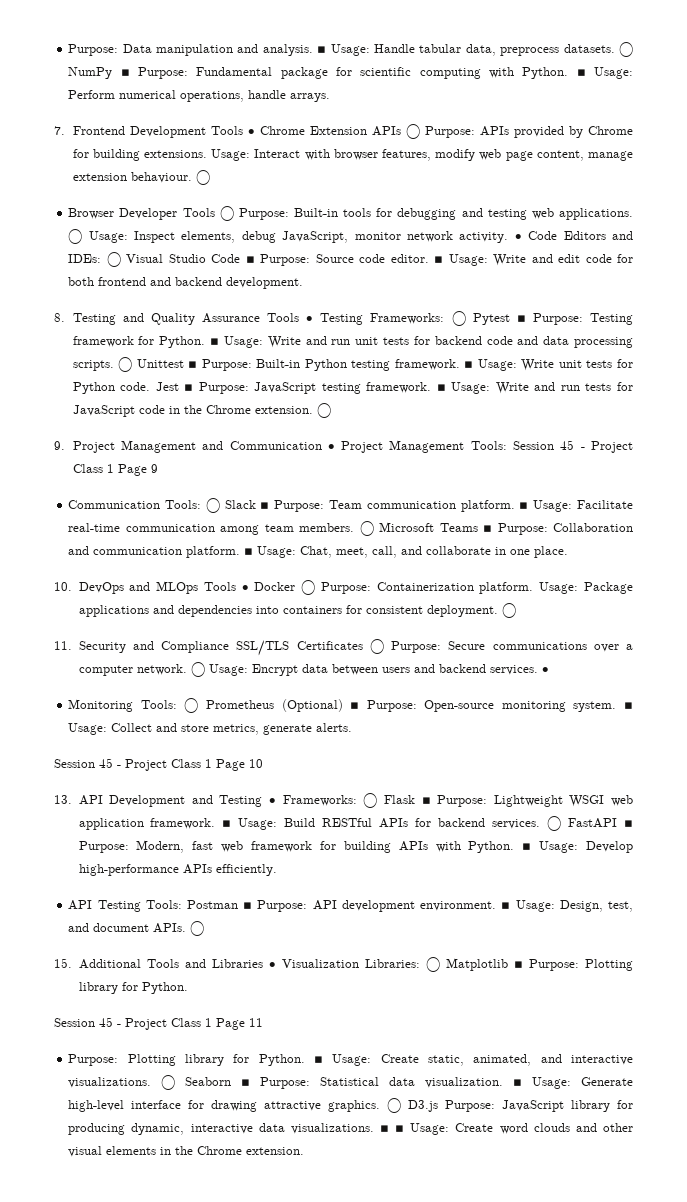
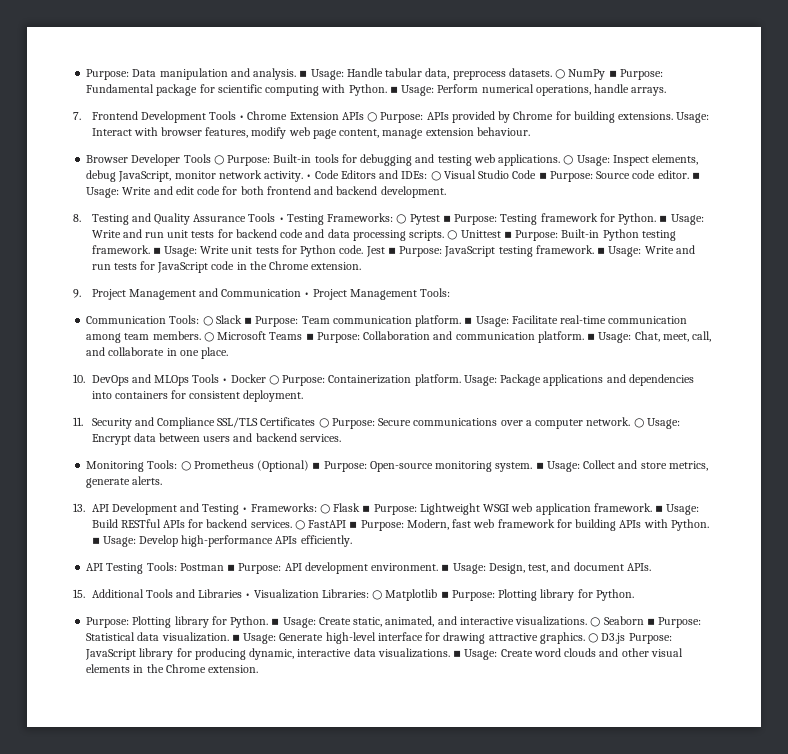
[195,170,210,185] ○ -> (530, 131) none
[316,403,331,418] ○ -> (362, 266) none
[513,440,633,453] [72,464,158,476] Session 45 - Project Class 1 Page 9 -> (451, 292) none
[501,603,516,618] ○ -> (304, 396) none
[541,667,549,673] • -> (341, 438) none
[54,758,263,771] // Session 45 - Project Class 1 Page 10 -> (163, 480) none
[190,921,205,936] ○ -> (651, 567) none
[54,1017,263,1030] // Session 45 - Project Class 1 Page 11 -> (634, 595) none
[395,1125,405,1132] ▪ -> (462, 653) none

